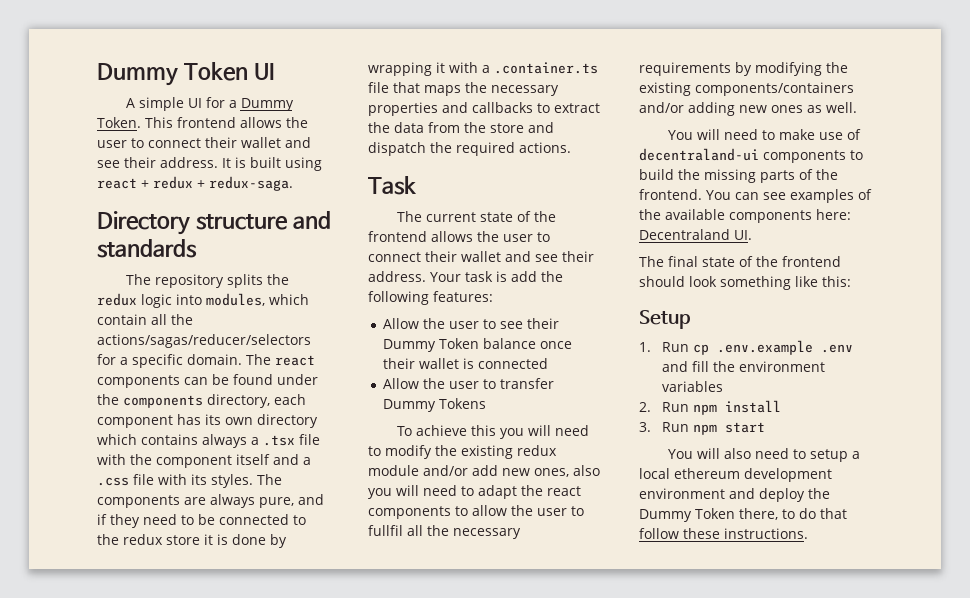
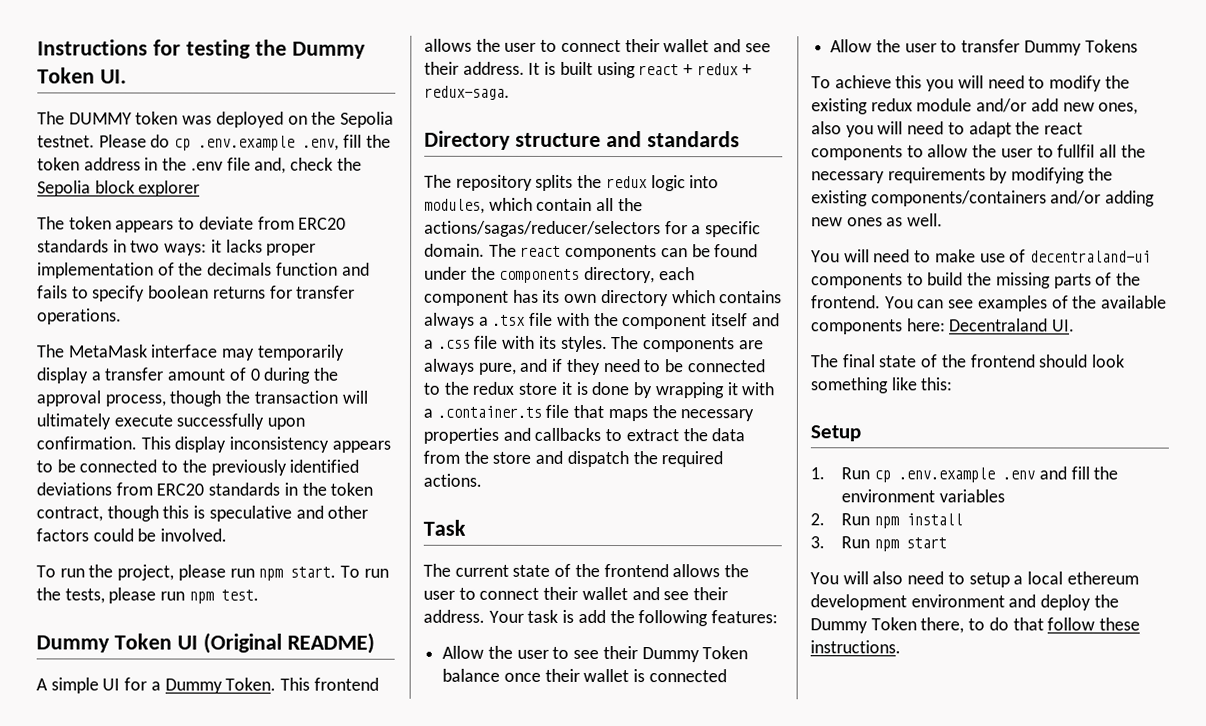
(97, 74) none -> [37,39,366,59] [37,67,127,84] [37,111,395,128] [37,134,391,151] [37,157,362,174] [37,180,201,197] [37,216,347,233] [37,239,317,256] [37,262,370,279] [37,285,356,302] [37,308,122,325] [37,344,345,361] [36,367,339,384] [36,390,368,407] [36,413,306,430] [36,436,391,453] [36,459,360,476] [36,482,374,496] [36,505,369,522] [36,528,228,542] [36,564,389,581] [36,587,259,604] Instructions for testing the Dummy Token UI. // The DUMMY token was deployed on the Sepolia testnet. Please do cp .env.example .env, fill the token address in the .env file and, check the Sepolia block explorer // The token appears to deviate from ERC20 standards in two ways: it lacks proper implementation of the decimals function and fails to specify boolean returns for transfer operations. // The MetaMask interface may temporarily display a transfer amount of 0 during the approval process, though the transaction will ultimately execute successfully upon confirmation. This display inconsistency appears to be connected to the previously identified deviations from ERC20 standards in the token contract, though this is speculative and other factors could be involved. // To run the project, please run npm start. To run the tests, please run npm test. //
(274, 71) none -> [202,632,375,654] (Original README)

